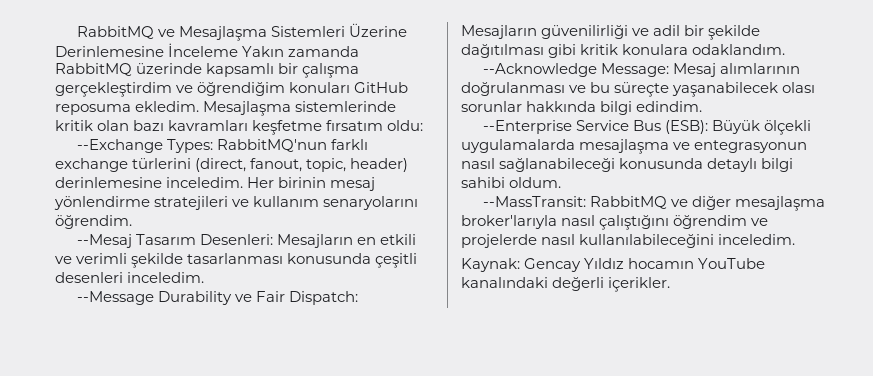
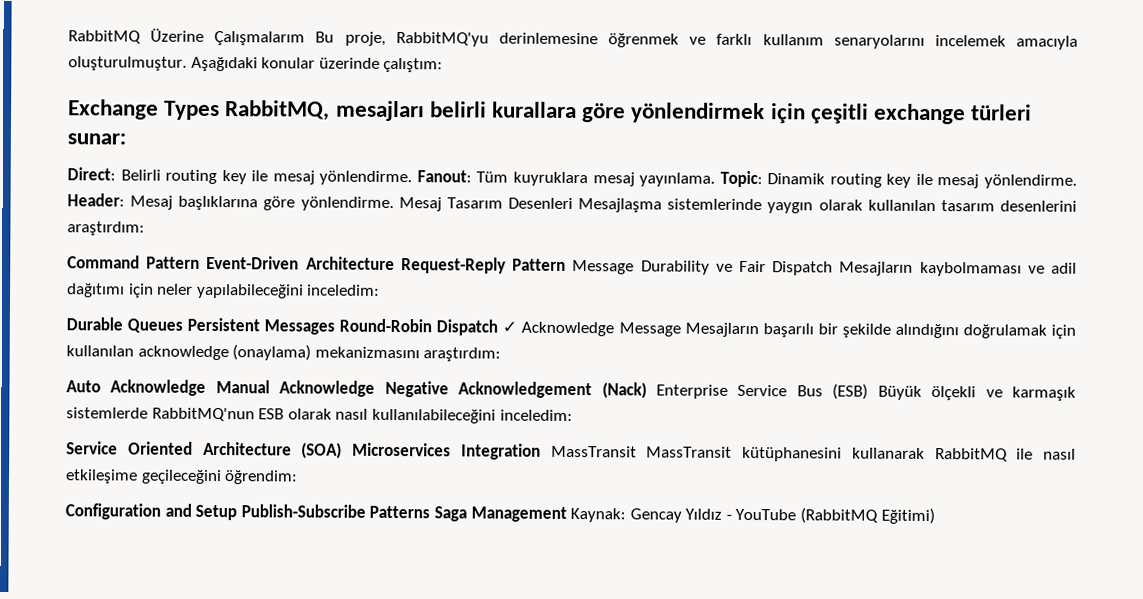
[77,23,408,41] [55,43,360,57] [55,63,360,78] [55,82,409,97] [55,101,397,116] [55,120,424,135] [77,139,369,153] [55,158,409,172] [55,177,376,191] [54,196,419,210] [55,215,132,229] [77,234,417,248] [55,253,418,268] [55,272,205,283] [77,291,359,305] [461,25,761,40] [461,44,786,58] [483,63,801,77] [461,82,816,97] [461,101,703,115] [483,120,573,134] RabbitMQ ve Mesajlaşma Sistemleri Üzerine Derinlemesine İnceleme Yakın zamanda RabbitMQ üzerinde kapsamlı bir çalışma gerçekleştirdim ve öğrendiğim konuları GitHub reposuma ekledim. Mesajlaşma sistemlerinde kritik olan bazı kavramları keşfetme fırsatım oldu: // --Exchange Types: RabbitMQ'nun farklı exchange türlerini (direct, fanout, topic, header) derinlemesine inceledim. Her birinin mesaj yönlendirme stratejileri ve kullanım senaryolarını öğrendim. // --Mesaj Tasarım Desenleri: Mesajların en etkili ve verimli şekilde tasarlanması konusunda çeşitli desenleri inceledim. // --Message Durability ve Fair Dispatch: Mesajların güvenilirliği ve adil bir şekilde dağıtılması gibi kritik konulara odaklandım. // --Acknowledge Message: Mesaj alımlarının doğrulanması ve bu süreçte yaşanabilecek olası sorunlar hakkında bilgi edindim. // --Enterprise -> [68,28,1079,50] [68,56,444,73] [67,99,1033,125] [67,133,126,145] [67,167,1077,189] [67,193,1077,214] [67,221,145,236] [67,255,1077,277] [67,283,381,299] [66,317,1077,339] [66,344,502,362] [66,379,728,399] RabbitMQ Üzerine Çalışmalarım Bu proje, RabbitMQ'yu derinlemesine öğrenmek ve farklı kullanım senaryolarını incelemek amacıyla oluşturulmuştur. Aşağıdaki konular üzerinde çalıştım: // Exchange Types RabbitMQ, mesajları belirli kurallara göre yönlendirmek için çeşitli exchange türleri sunar: // Direct: Belirli routing key ile mesaj yönlendirme. Fanout: Tüm kuyruklara mesaj yayınlama. Topic: Dinamik routing key ile mesaj yönlendirme. Header: Mesaj başlıklarına göre yönlendirme. Mesaj Tasarım Desenleri Mesajlaşma sistemlerinde yaygın olarak kullanılan tasarım desenlerini araştırdım: // Command Pattern Event-Driven Architecture Request-Reply Pattern Message Durability ve Fair Dispatch Mesajların kaybolmaması ve adil dağıtımı için neler yapılabileceğini inceledim: // Durable Queues Persistent Messages Round-Robin Dispatch ✓ Acknowledge Message Mesajların başarılı bir şekilde alındığını doğrulamak için kullanılan acknowledge (onaylama) mekanizmasını araştırdım: // Auto Acknowledge Manual Acknowledge Negative Acknowledgement (Nack) Enterprise
[665,120,709,134] (ESB): -> [832,383,869,400] (ESB)
[461,139,808,154] [461,158,794,172] [461,177,562,188] [483,196,826,211] [461,215,769,230] [461,234,796,248] [461,258,766,272] [461,277,671,292] uygulamalarda mesajlaşma ve entegrasyonun nasıl sağlanabileceği konusunda detaylı bilgi sahibi oldum. // --MassTransit: RabbitMQ ve diğer mesajlaşma broker'larıyla nasıl çalıştığını öğrendim ve projelerde nasıl kullanılabileceğini inceledim. // Kaynak: Gencay Yıldız hocamın YouTube kanalındaki değerli içerikler. -> [985,386,1076,401] [66,407,573,424] [66,441,1076,462] [65,469,299,485] [65,503,935,525] ve karmaşık sistemlerde RabbitMQ'nun ESB olarak nasıl kullanılabileceğini inceledim: // Service Oriented Architecture (SOA) Microservices Integration MassTransit MassTransit kütüphanesini kullanarak RabbitMQ ile nasıl etkileşime geçileceğini öğrendim: // Configuration and Setup Publish-Subscribe Patterns Saga Management Kaynak: Gencay Yıldız - YouTube (RabbitMQ Eğitimi)

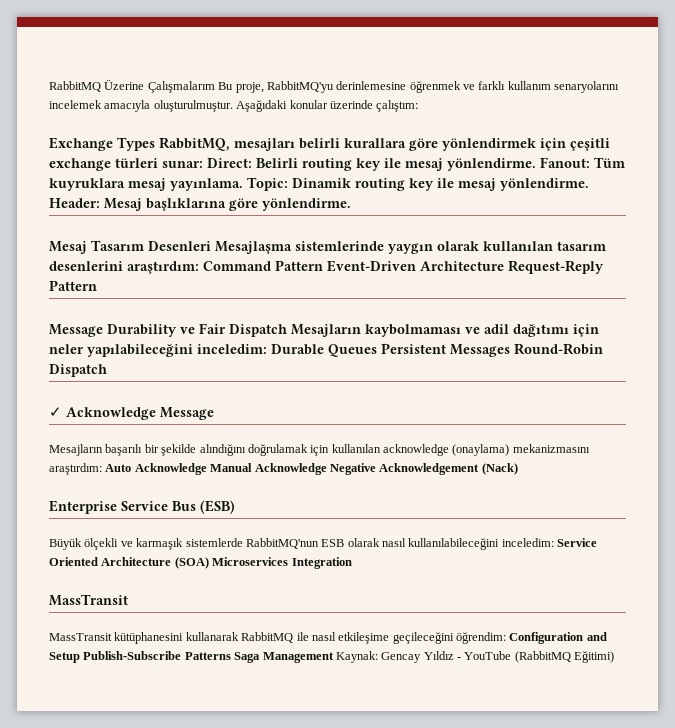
(126, 139) // -> (203, 164) none
(394, 204) none -> (351, 204) //
(145, 228) // -> (199, 267) none
(567, 264) none -> (97, 285) //
(381, 290) // -> (267, 349) none
(499, 327) none -> (107, 370) //
(681, 329) none -> (214, 413) //
(502, 354) // -> (102, 469) none
(647, 390) none -> (518, 469) //
(869, 391) none -> (235, 507) //
(573, 415) // -> (554, 542) none
[550,445,637,458] MassTransit -> [49,594,128,606] // MassTransit //
(299, 477) // -> (506, 638) none

